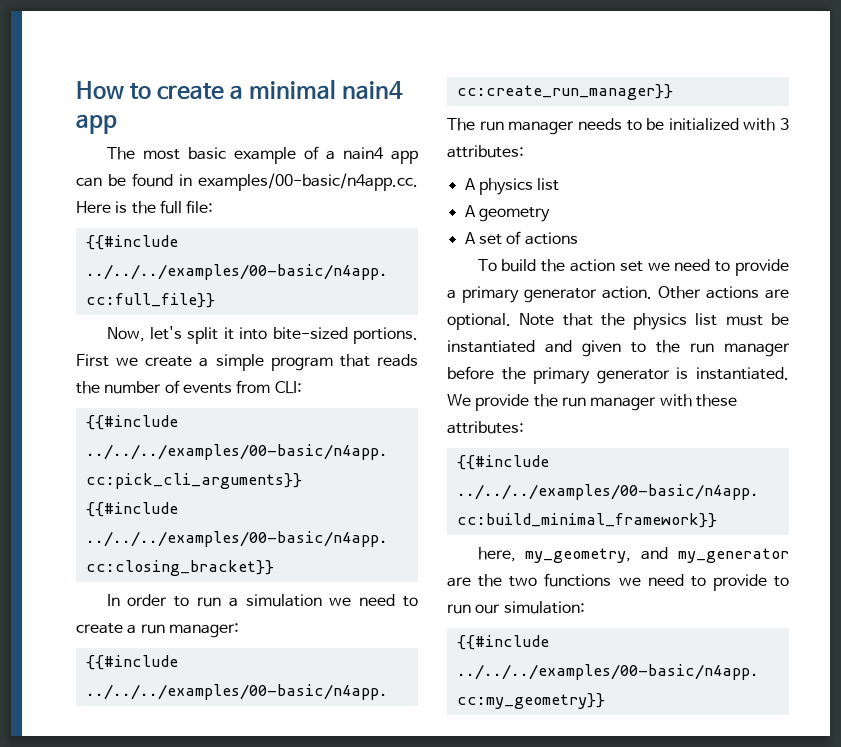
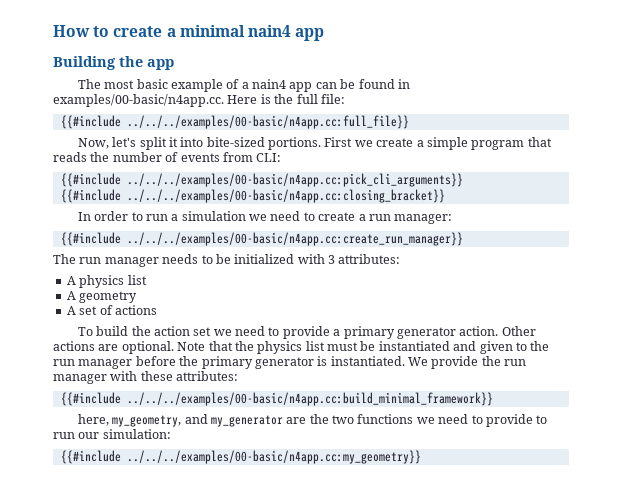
(117, 124) none -> [53,56,174,70] // Building the app

